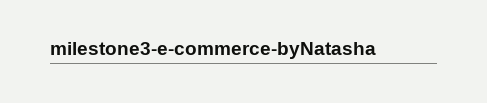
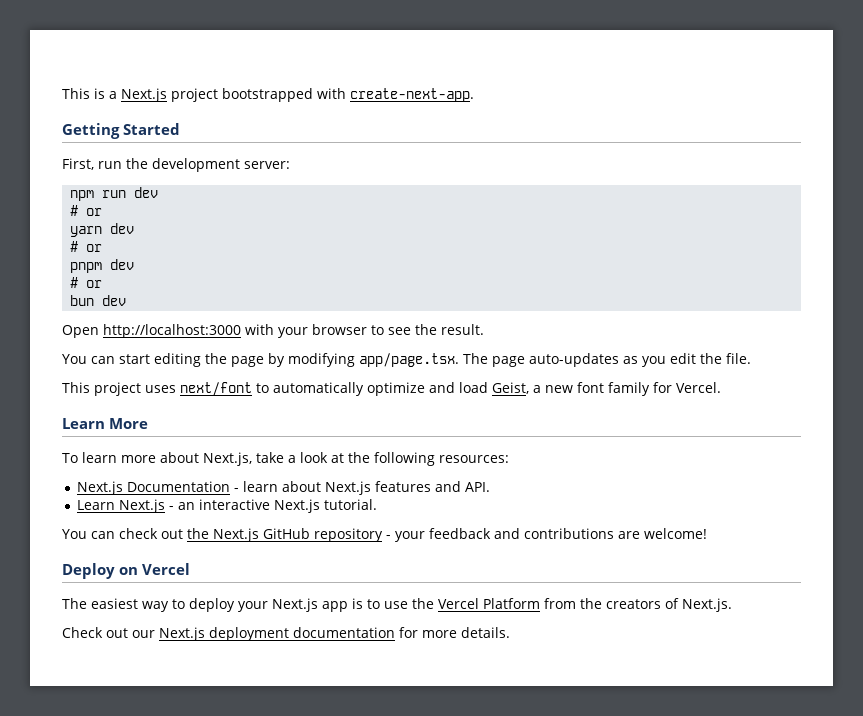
[50,42,376,59] milestone3-e-commerce-byNatasha -> [62,88,474,102] [62,123,181,139] [62,158,290,172] [70,187,159,201] [70,205,103,216] [70,223,135,237] [70,241,103,252] [70,259,135,273] [70,277,103,288] [70,295,127,306] [62,324,484,338] [62,353,751,367] [62,382,721,396] [62,418,149,429] [62,452,509,466] [76,481,490,495] [76,499,377,513] [62,528,707,542] [62,563,191,579] [62,598,732,612] [62,627,510,641] This is a Next.js project bootstrapped with create-next-app. // Getting Started // First, run the development server: // npm run dev // # or // yarn dev // # or // pnpm dev // # or // bun dev // Open http://localhost:3000 with your browser to see the result. // You can start editing the page by modifying app/page.tsx. The page auto-updates as you edit the file. // This project uses next/font to automatically optimize and load Geist, a new font family for Vercel. // Learn More // To learn more about Next.js, take a look at the following resources: // Next.js Documentation - learn about Next.js features and API. // Learn Next.js - an interactive Next.js tutorial. // You can check out the Next.js GitHub repository - your feedback and contributions are welcome! // Deploy on Vercel // The easiest way to deploy your Next.js app is to use the Vercel Platform from the creators of Next.js. // Check out our Next.js deployment documentation for more details.

